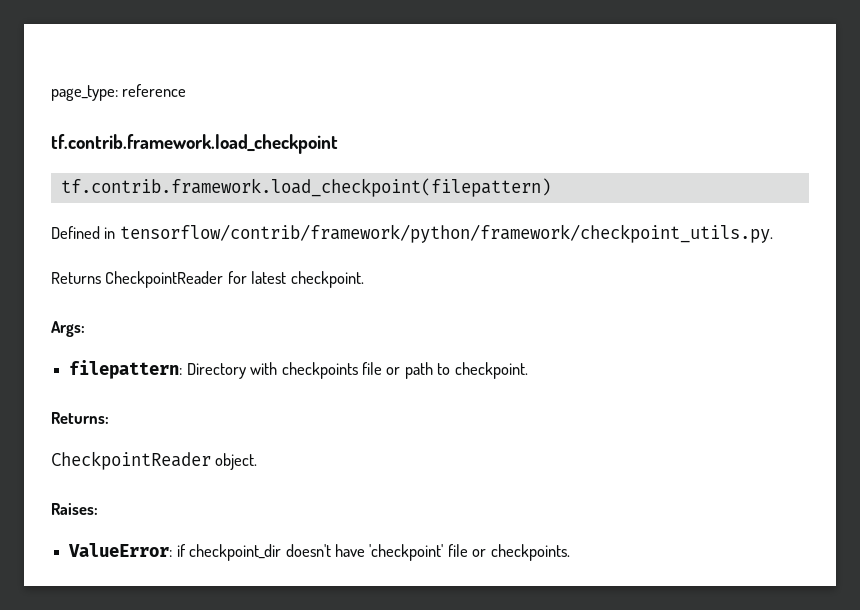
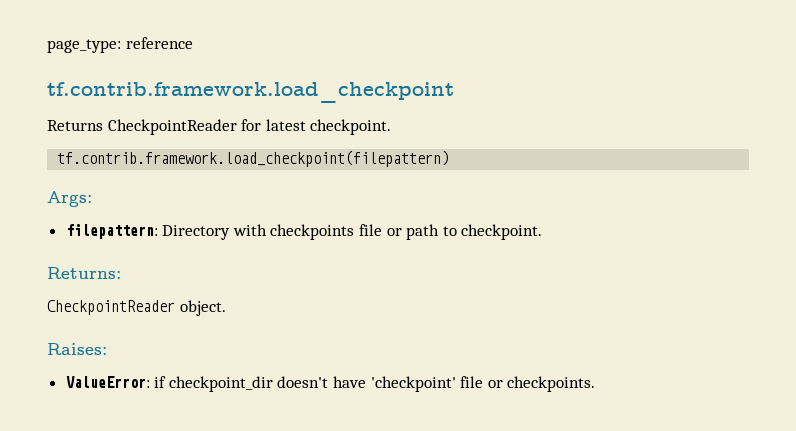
[60,178,551,197] [51,224,773,243] // tf.contrib.framework.load_checkpoint(filepattern) // Defined in tensorflow/contrib/framework/python/framework/checkpoint_utils.py. -> (454, 92) none
(364, 279) none -> [57,150,450,167] // tf.contrib.framework.load_checkpoint(filepattern)

